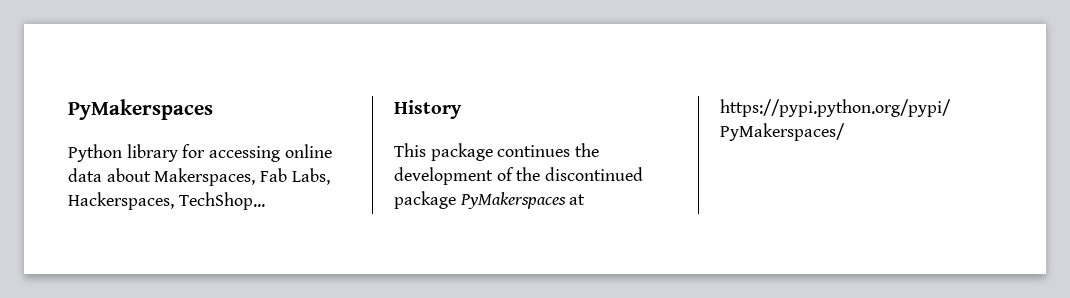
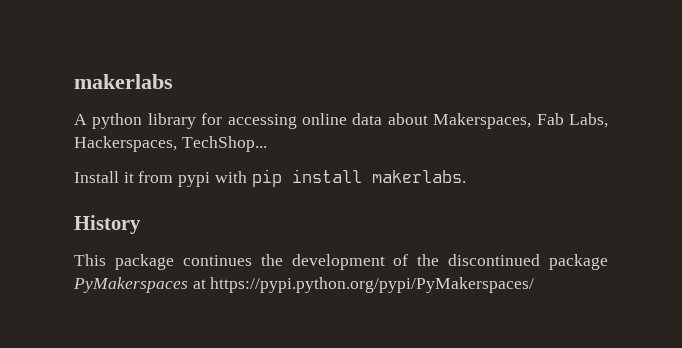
[68,99,213,120] [68,144,122,162] PyMakerspaces // Python -> [74,74,173,89] [74,113,143,129] makerlabs // A python
(265, 201) none -> [74,169,466,187] // Install it from pypi with pip install makerlabs.

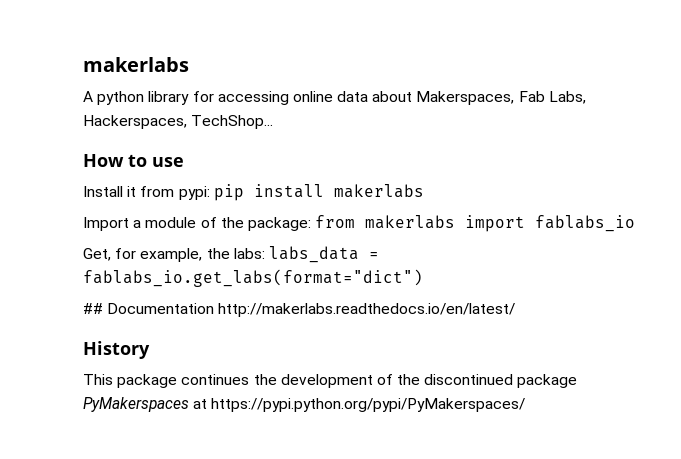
(267, 144) none -> [83,154,184,167] // How to use
[178,169,466,187] pypi with pip install makerlabs. -> [178,184,424,201] [83,215,636,232] [83,246,379,263] [83,269,423,287] [83,303,516,317] pypi: pip install makerlabs // Import a module of the package: from makerlabs import fablabs_io // Get, for example, the labs: labs_data = fablabs_io.get_labs(format="dict") // ## Documentation http://makerlabs.readthedocs.io/en/latest/

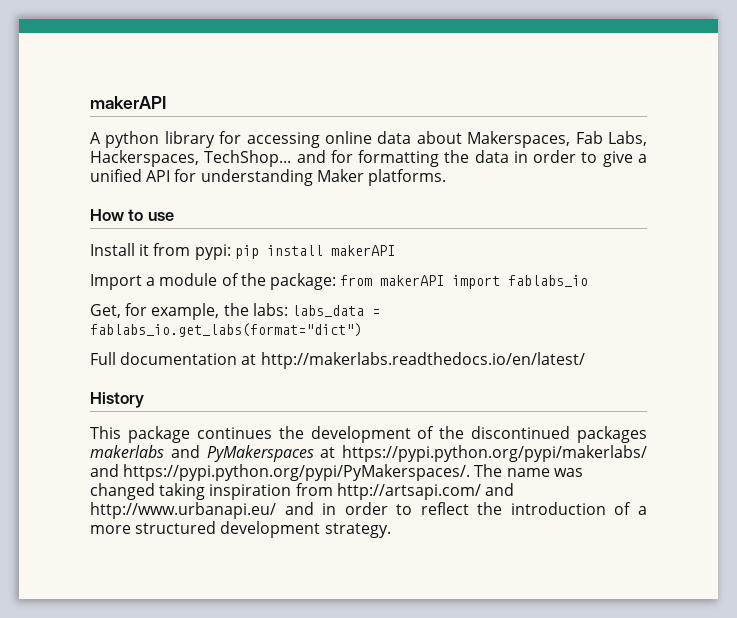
[83,57,189,72] makerlabs -> [90,96,166,109] makerAPI
(274, 122) none -> [296,150,648,167] [90,169,446,186] and for formatting the data in order to give a unified API for understanding Maker platforms.
[333,184,424,198] makerlabs -> [330,245,395,256] makerAPI
[365,215,456,229] makerlabs -> [380,275,445,286] makerAPI
[83,303,215,314] ## Documentation -> [90,352,257,365] Full documentation at
[517,374,578,388] [83,397,526,412] package PyMakerspaces at https://pypi.python.org/pypi/PyMakerspaces/ -> [577,426,647,443] [90,445,647,462] [90,464,583,481] [90,483,514,500] [90,502,647,519] [90,521,391,538] packages makerlabs and PyMakerspaces at https://pypi.python.org/pypi/makerlabs/ and https://pypi.python.org/pypi/PyMakerspaces/. The name was changed taking inspiration from http://artsapi.com/ and http://www.urbanapi.eu/ and in order to reflect the introduction of a more structured development strategy.

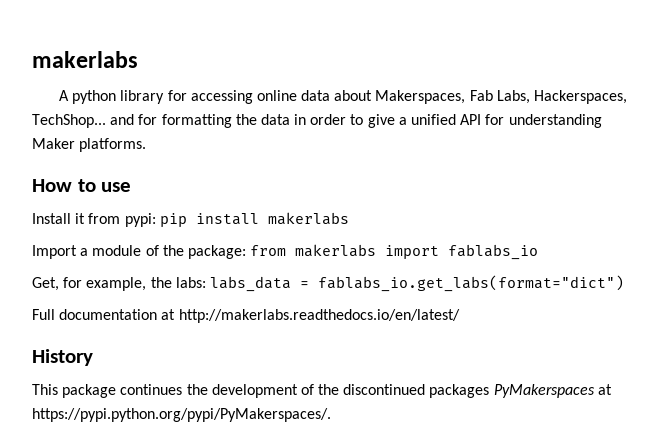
[90,96,166,109] makerAPI -> [32,51,138,68] makerlabs
[330,245,395,256] makerAPI -> [267,212,349,225] makerlabs
[380,275,445,286] makerAPI -> [295,244,377,257] makerlabs
[90,445,647,462] [90,464,583,481] [90,483,514,500] [90,502,647,519] [90,521,391,538] makerlabs and PyMakerspaces at https://pypi.python.org/pypi/makerlabs/ and https://pypi.python.org/pypi/PyMakerspaces/. The name was changed taking inspiration from http://artsapi.com/ and http://www.urbanapi.eu/ and in order to reflect the introduction of a more structured development strategy. -> [493,384,612,398] [32,408,331,422] PyMakerspaces at https://pypi.python.org/pypi/PyMakerspaces/.

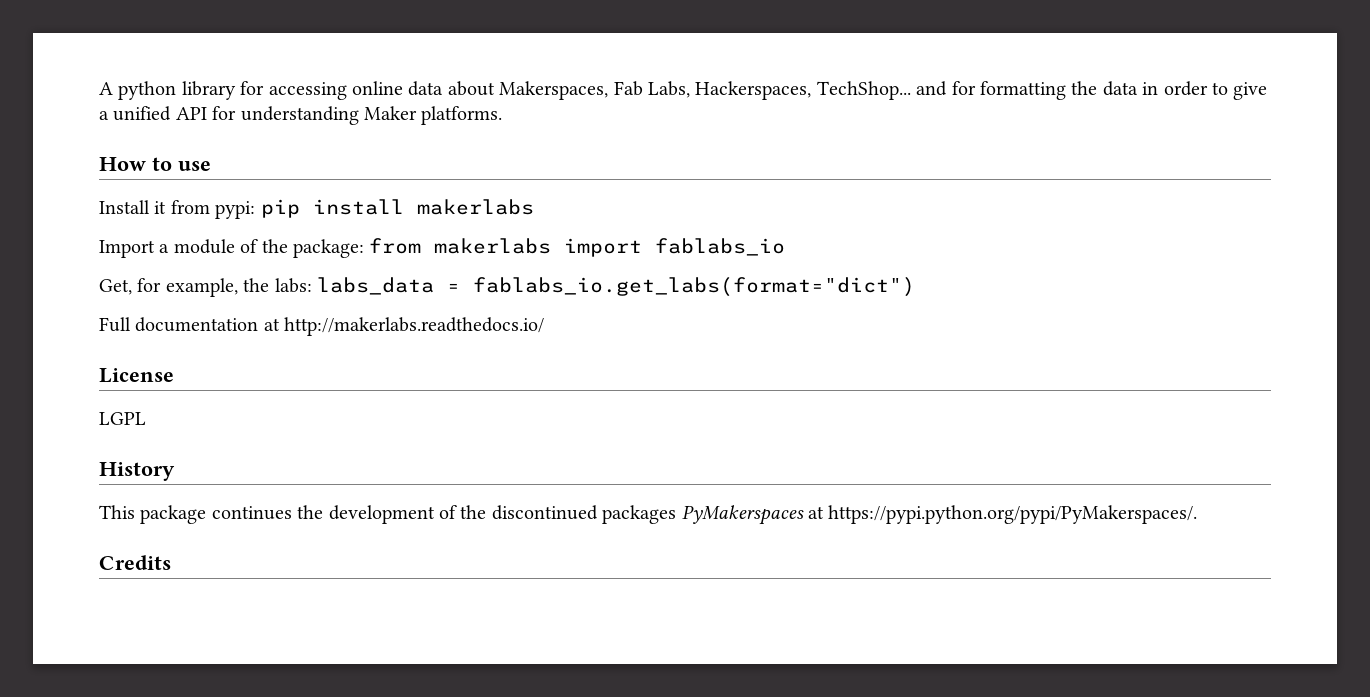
[32,51,138,68] makerlabs // -> (99, 88) none
[178,309,460,323] http://makerlabs.readthedocs.io/en/latest/ -> [284,317,545,336] [99,368,174,383] [99,412,146,425] http://makerlabs.readthedocs.io/ // License // LGPL
(331, 415) none -> [99,555,171,570] // Credits

